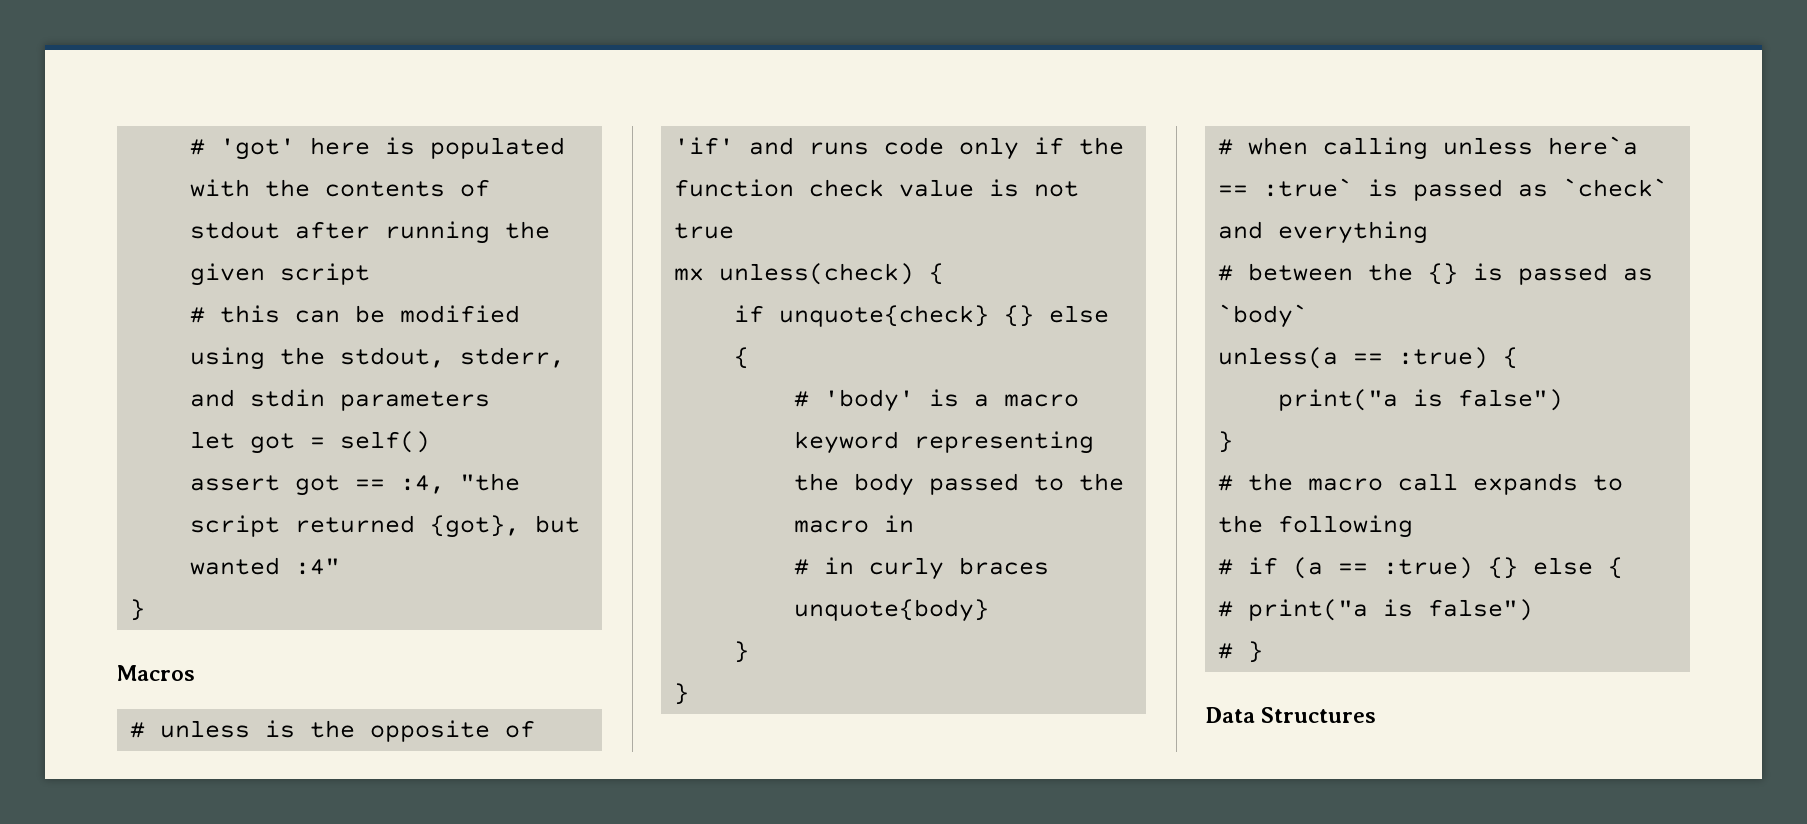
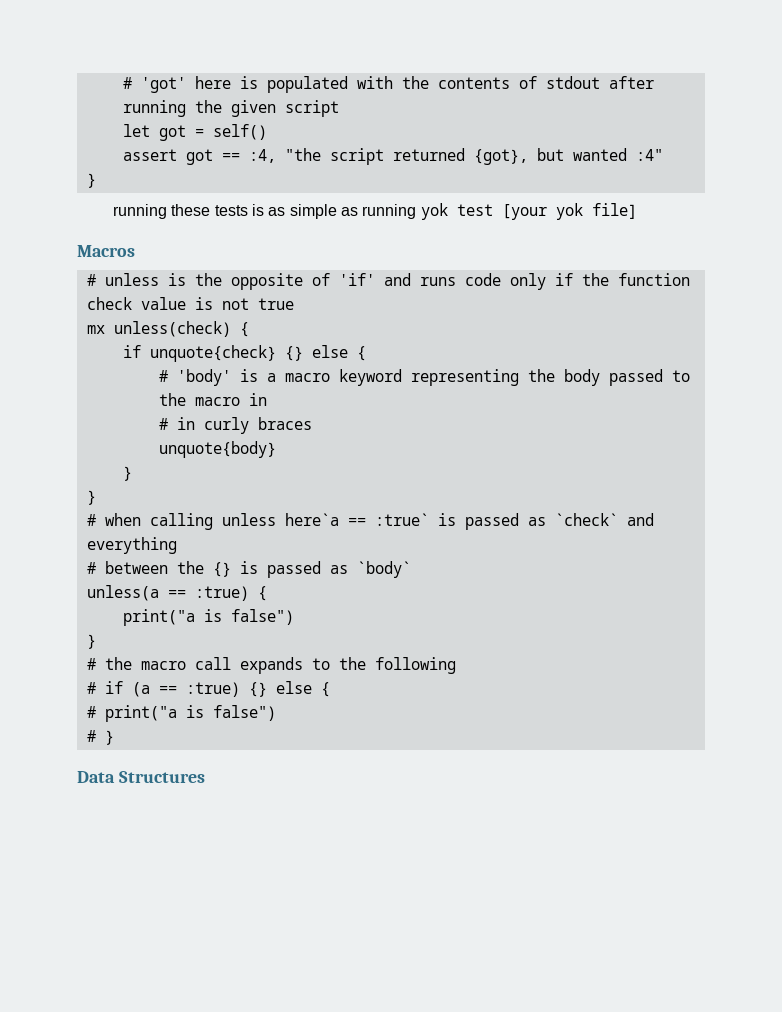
[189,305,520,323] [189,347,565,370] [189,389,490,411] // # this can be modified using the stdout, stderr, and stdin parameters -> (339, 108) none
(145, 610) none -> [113,203,637,220] // running these tests is as simple as running yok test [your yok file]

